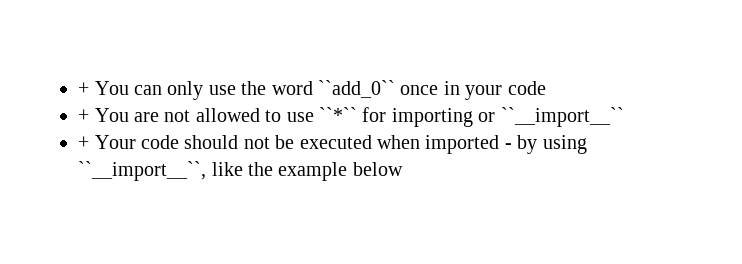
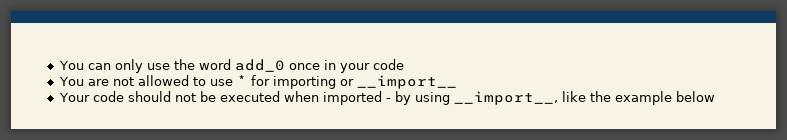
[78,82,90,95] + -> (59, 65) none
[318,80,396,98] ``add_0`` -> [234,59,285,72] add_0
[78,109,90,122] + -> (404, 64) none
[319,107,358,122] ``*`` -> [236,75,247,86] *
[500,107,624,127] [78,136,90,149] ``__import__`` // + -> [356,75,457,89] __import__ //
[78,161,207,181] ``__import__``, -> [453,91,558,105] __import__,

